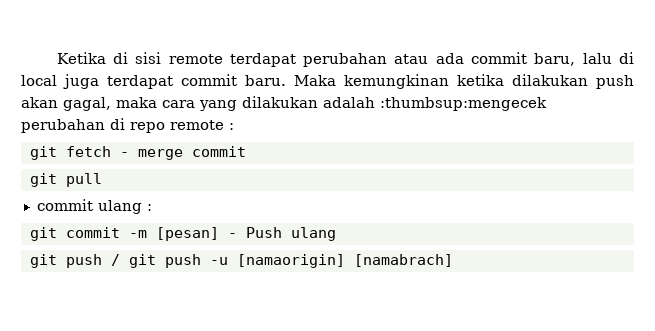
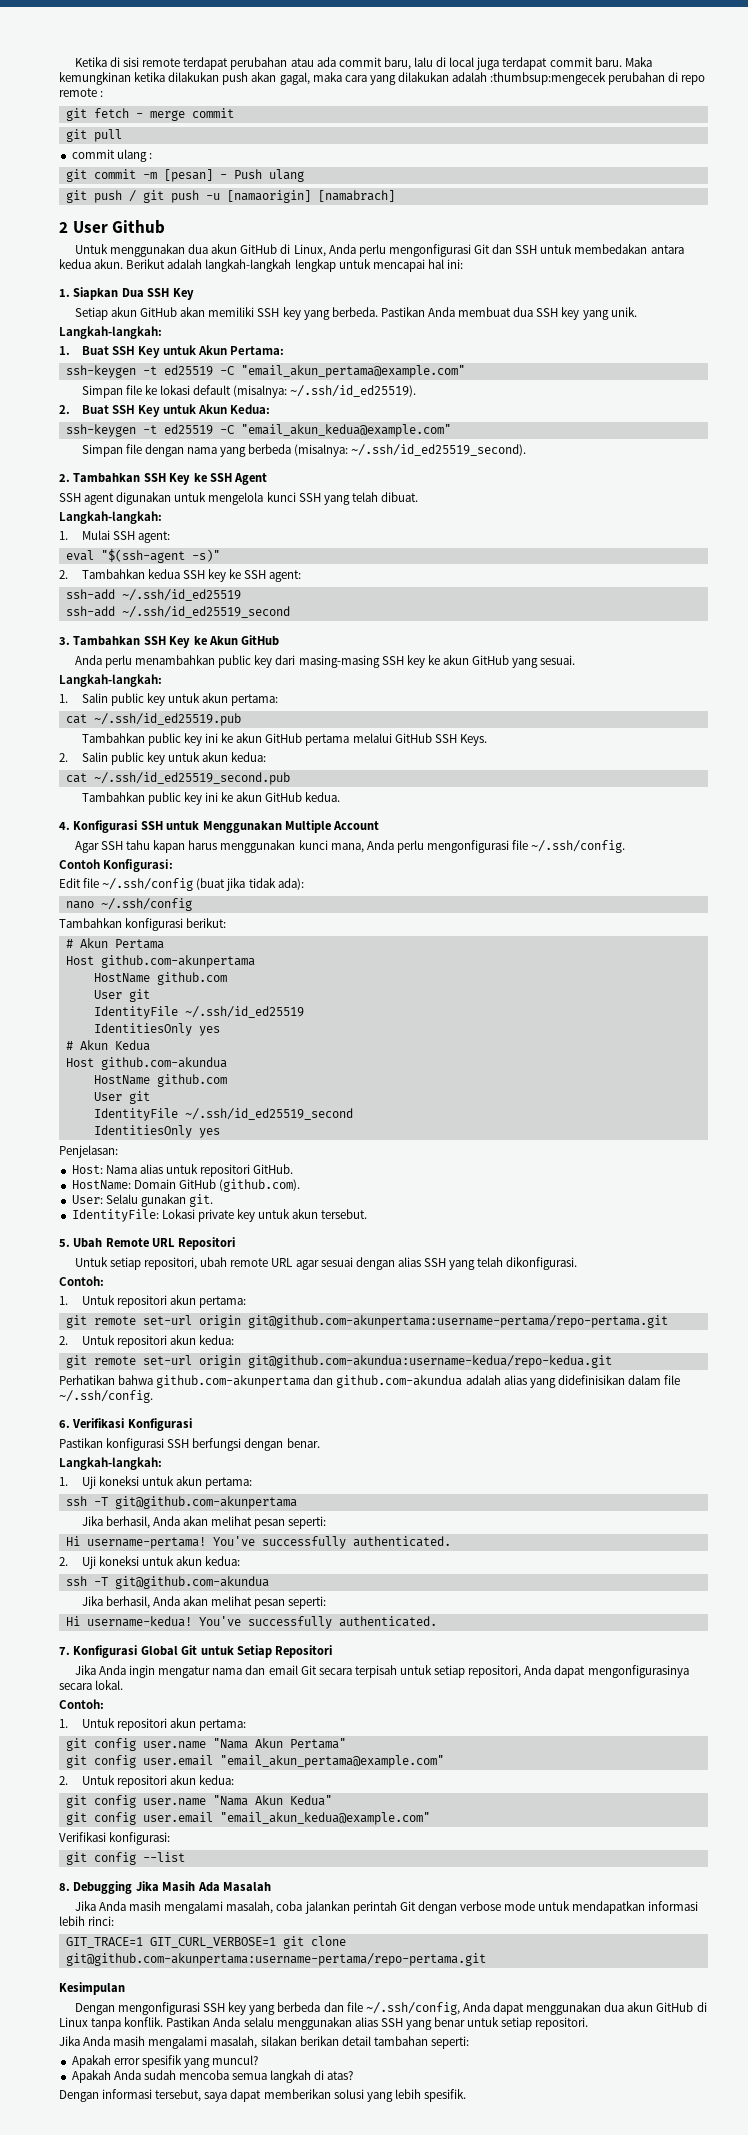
(453, 260) none -> [59,220,166,234] [74,244,684,257] [59,259,463,272] [59,287,194,300] [74,307,637,320] [59,326,162,339] [59,345,285,358] [65,365,465,378] [81,385,417,398] [59,404,271,417] [65,424,451,437] [81,444,527,457] [59,473,268,485] [59,492,418,505] [59,511,162,524] [59,530,170,543] [65,549,220,563] [59,569,302,582] [65,589,241,601] [65,606,290,618] [59,635,280,648] [74,655,576,668] [59,674,162,687] [59,693,279,706] [65,713,241,726] [81,733,487,746] [59,752,267,765] [65,772,290,785] [81,792,341,805] [59,820,380,833] [74,840,626,853] [59,859,174,872] [59,878,304,891] [65,898,192,911] [59,918,227,931] [65,938,164,949] [65,955,255,968] [93,972,227,985] [93,989,150,1002] [93,1006,304,1019] [93,1023,220,1036] [65,1040,150,1051] [65,1057,227,1070] [93,1074,227,1087] [93,1091,150,1104] [93,1108,353,1121] [93,1125,220,1138] [59,1145,118,1158] [71,1164,294,1177] [71,1179,300,1192] [71,1194,213,1207] [71,1209,368,1222] [59,1237,235,1250] [74,1257,578,1270] [59,1276,104,1286] [59,1295,247,1308] [65,1315,668,1328] [59,1335,235,1348] [65,1355,612,1368] [59,1375,681,1388] [59,1390,153,1403] [59,1418,192,1431] [59,1438,320,1451] [59,1457,162,1470] [59,1476,253,1489] [65,1496,297,1509] [81,1516,327,1529] [65,1536,451,1549] [59,1556,241,1569] [65,1576,269,1589] [81,1596,327,1609] [65,1616,437,1629] [59,1645,333,1658] [74,1665,689,1678] [59,1680,124,1690] [59,1699,104,1709] [59,1718,247,1731] [65,1738,346,1751] [65,1755,444,1768] [59,1775,235,1788] [65,1795,332,1808] [65,1812,430,1825] [59,1832,171,1845] [65,1852,185,1865] [59,1881,271,1894] [74,1901,699,1914] [59,1916,115,1926] [65,1936,346,1949] [65,1953,486,1966] [59,1982,125,1995] [74,2002,707,2015] [59,2017,589,2030] [59,2036,469,2049] [71,2055,259,2068] [71,2070,354,2083] [59,2089,466,2102] // 2 User Github // Untuk menggunakan dua akun GitHub di Linux, Anda perlu mengonfigurasi Git dan SSH untuk membedakan antara kedua akun. Berikut adalah langkah-langkah lengkap untuk mencapai hal ini: // 1. Siapkan Dua SSH Key // Setiap akun GitHub akan memiliki SSH key yang berbeda. Pastikan Anda membuat dua SSH key yang unik. // Langkah-langkah: // 1. Buat SSH Key untuk Akun Pertama: // ssh-keygen -t ed25519 -C "email_akun_pertama@example.com" // Simpan file ke lokasi default (misalnya: ~/.ssh/id_ed25519). // 2. Buat SSH Key untuk Akun Kedua: // ssh-keygen -t ed25519 -C "email_akun_kedua@example.com" // Simpan file dengan nama yang berbeda (misalnya: ~/.ssh/id_ed25519_second). // 2. Tambahkan SSH Key ke SSH Agent // SSH agent digunakan untuk mengelola kunci SSH yang telah dibuat. // Langkah-langkah: // 1. Mulai SSH agent: // eval "$(ssh-agent -s)" // 2. Tambahkan kedua SSH key ke SSH agent: // ssh-add ~/.ssh/id_ed25519 // ssh-add ~/.ssh/id_ed25519_second // 3. Tambahkan SSH Key ke Akun GitHub // Anda perlu menambahkan public key dari masing-masing SSH key ke akun GitHub yang sesuai. // Langkah-langkah: // 1. Salin public key untuk akun pertama: // cat ~/.ssh/id_ed25519.pub // Tambahkan public key ini ke akun GitHub pertama melalui GitHub SSH Keys. // 2. Salin public key untuk akun kedua: // cat ~/.ssh/id_ed25519_second.pub // Tambahkan public key ini ke akun GitHub kedua. // 4. Konfigurasi SSH untuk Menggunakan Multiple Account // Agar SSH tahu kapan harus menggunakan kunci mana, Anda perlu mengonfigurasi file ~/.ssh/config. // Contoh Konfigurasi: // Edit file ~/.ssh/config (buat jika tidak ada): // nano ~/.ssh/config // Tambahkan konfigurasi berikut: // # Akun Pertama // Host github.com-akunpertama // HostName github.com // User git // IdentityFile ~/.ssh/id_ed25519 // IdentitiesOnly yes // # Akun Kedua // Host github.com-akundua // HostName github.com // User git // IdentityFile ~/.ssh/id_ed25519_second // IdentitiesOnly yes // Penjelasan: // Host: Nama alias untuk repositori GitHub. // HostName: Domain GitHub (github.com). // User: Selalu gunakan git. // IdentityFile: Lokasi private key untuk akun tersebut. // 5. Ubah Remote URL Repositori // Untuk setiap repositori, ubah remote URL agar sesuai dengan alias SSH yang telah dikonfigurasi. // Contoh: // 1. Untuk repositori akun pertama: // git remote set-url origin git@github.com-akunpertama:username-pertama/repo-pertama.git // 2. Untuk repositori akun kedua: // git remote set-url origin git@github.com-akundua:username-kedua/repo-kedua.git // Perhatikan bahwa github.com-akunpertama dan github.com-akundua adalah alias yang didefinisikan dalam file ~/.ssh/config. // 6. Verifikasi Konfigurasi // Pastikan konfigurasi SSH berfungsi dengan benar. // Langkah-langkah: // 1. Uji koneksi untuk akun pertama: // ssh -T git@github.com-akunpertama // Jika berhasil, Anda akan melihat pesan seperti: // Hi username-pertama! You've successfully authenticated. // 2. Uji koneksi untuk akun kedua: // ssh -T git@github.com-akundua // Jika berhasil, Anda akan melihat pesan seperti: // Hi username-kedua! You've successfully authenticated. // 7. Konfigurasi Global Git untuk Setiap Repositori // Jika Anda ingin mengatur nama dan email Git secara terpisah untuk setiap repositori, Anda dapat mengonfigurasinya secara lokal. // Contoh: // 1. Untuk repositori akun pertama: // git config user.name "Nama Akun Pertama" // git config user.email "email_akun_pertama@example.com" // 2. Untuk repositori akun kedua: // git config user.name "Nama Akun Kedua" // git config user.email "email_akun_kedua@example.com" // Verifikasi konfigurasi: // git config --list // 8. Debugging Jika Masih Ada Masalah // Jika Anda masih mengalami masalah, coba jalankan perintah Git dengan verbose mode untuk mendapatkan informasi lebih rinci: // GIT_TRACE=1 GIT_CURL_VERBOSE=1 git clone git@github.com-akunpertama:username-pertama/repo-pertama.git // Kesimpulan // Dengan mengonfigurasi SSH key yang berbeda dan file ~/.ssh/config, Anda dapat menggunakan dua akun GitHub di Linux tanpa konflik. Pastikan Anda selalu menggunakan alias SSH yang benar untuk setiap repositori. // Jika Anda masih mengalami masalah, silakan berikan detail tambahan seperti: // Apakah error spesifik yang muncul? // Apakah Anda sudah mencoba semua langkah di atas? // Dengan informasi tersebut, saya dapat memberikan solusi yang lebih spesifik.

